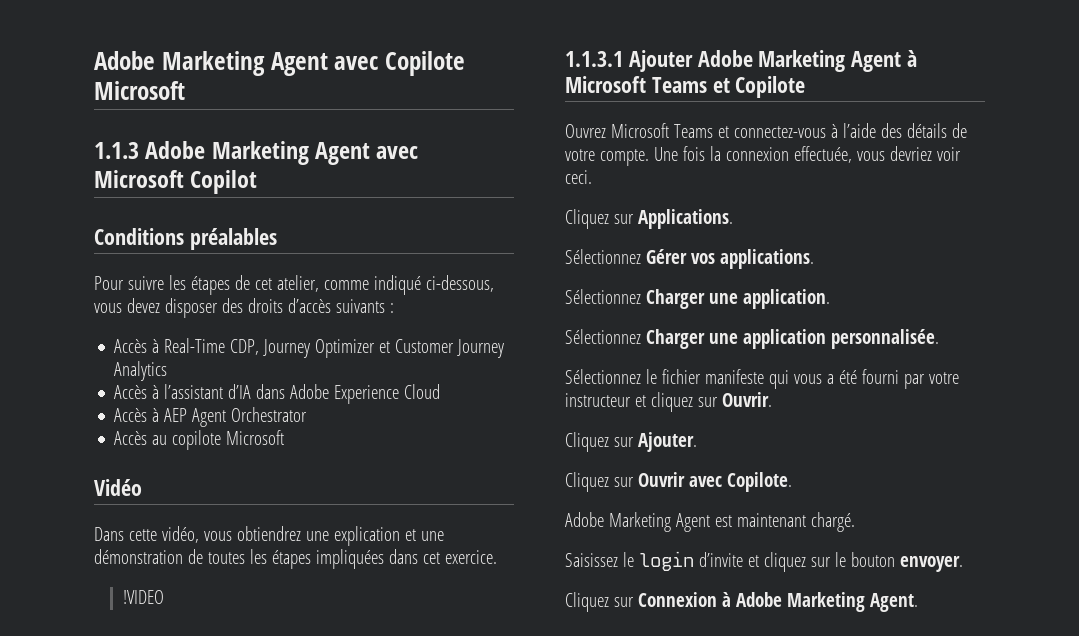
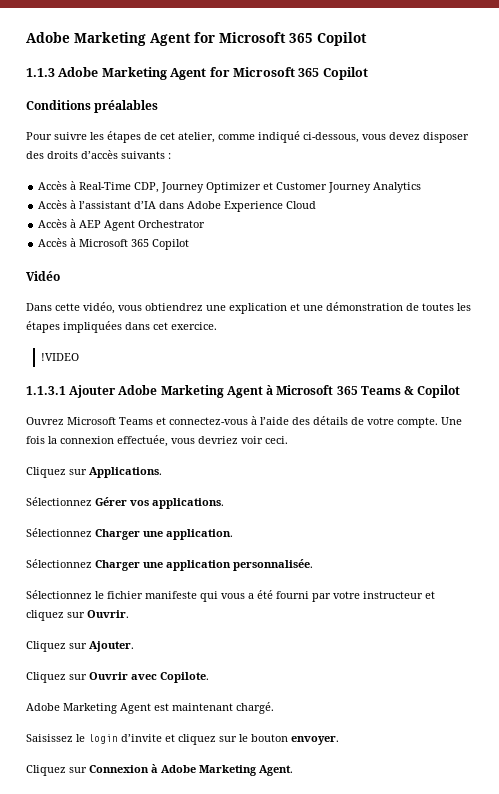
[94,51,465,76] [94,81,185,100] Adobe Marketing Agent avec Copilote Microsoft -> [26,32,367,46] Adobe Marketing Agent for Microsoft 365 Copilot
[376,146,419,159] [94,170,184,188] avec Microsoft -> [209,67,320,77] for Microsoft 365
[152,430,285,450] au copilote Microsoft -> [70,238,190,250] à Microsoft 365 Copilot
[651,76,806,98] Teams et Copilote -> [336,385,461,398] 365 Teams & Copilot

